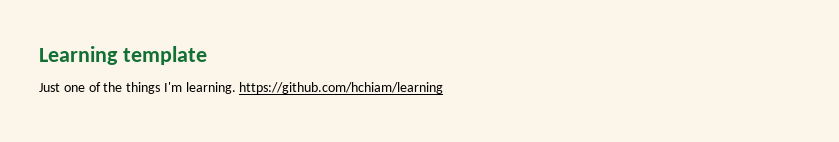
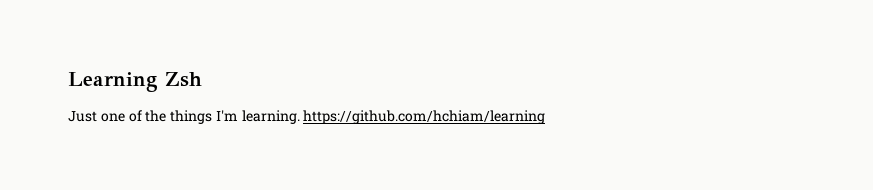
[122,46,207,65] template -> [165,72,202,87] Zsh

